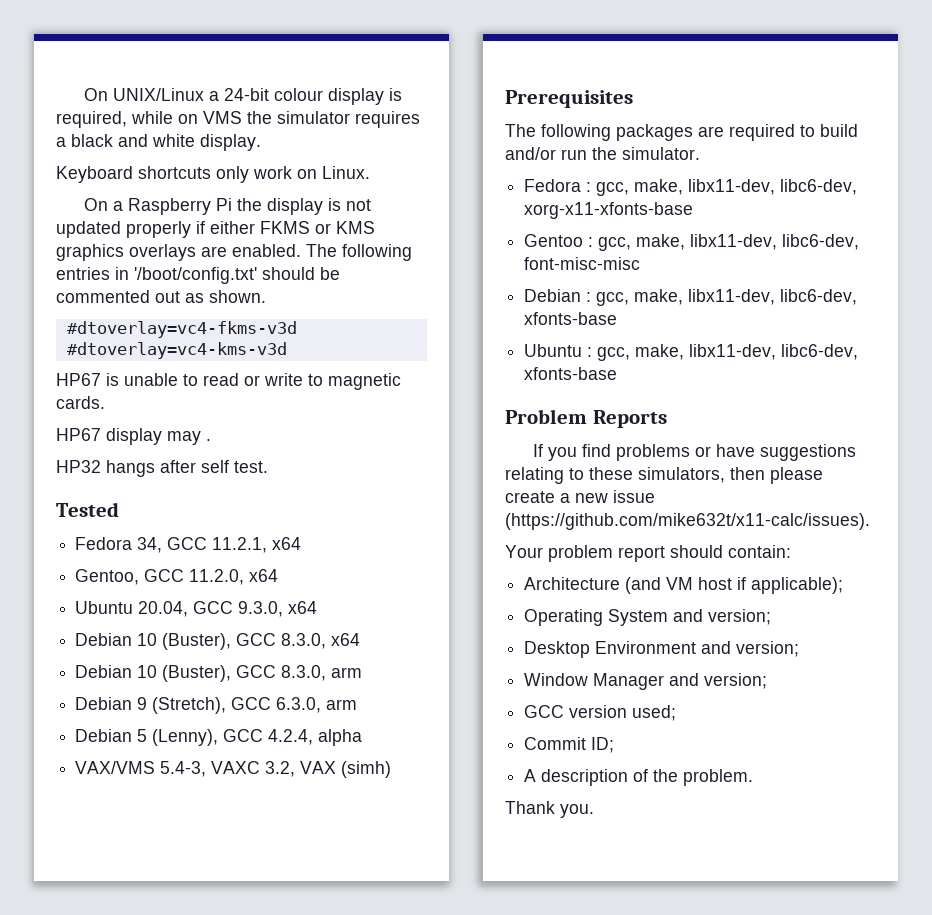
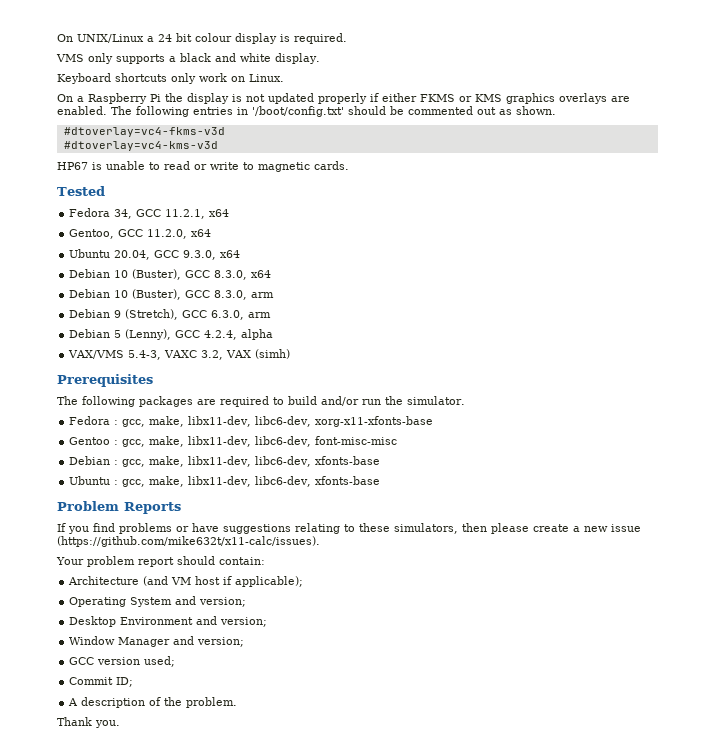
[223,88,269,101] 24‑bit -> [158,33,192,42] 24 bit
[56,111,420,128] required, while on VMS the simulator requires -> [294,33,347,44] [56,53,165,64] required. // VMS only supports
[56,428,211,445] [56,460,268,477] // HP67 display may . // HP32 hangs after self test. -> (349, 165) none

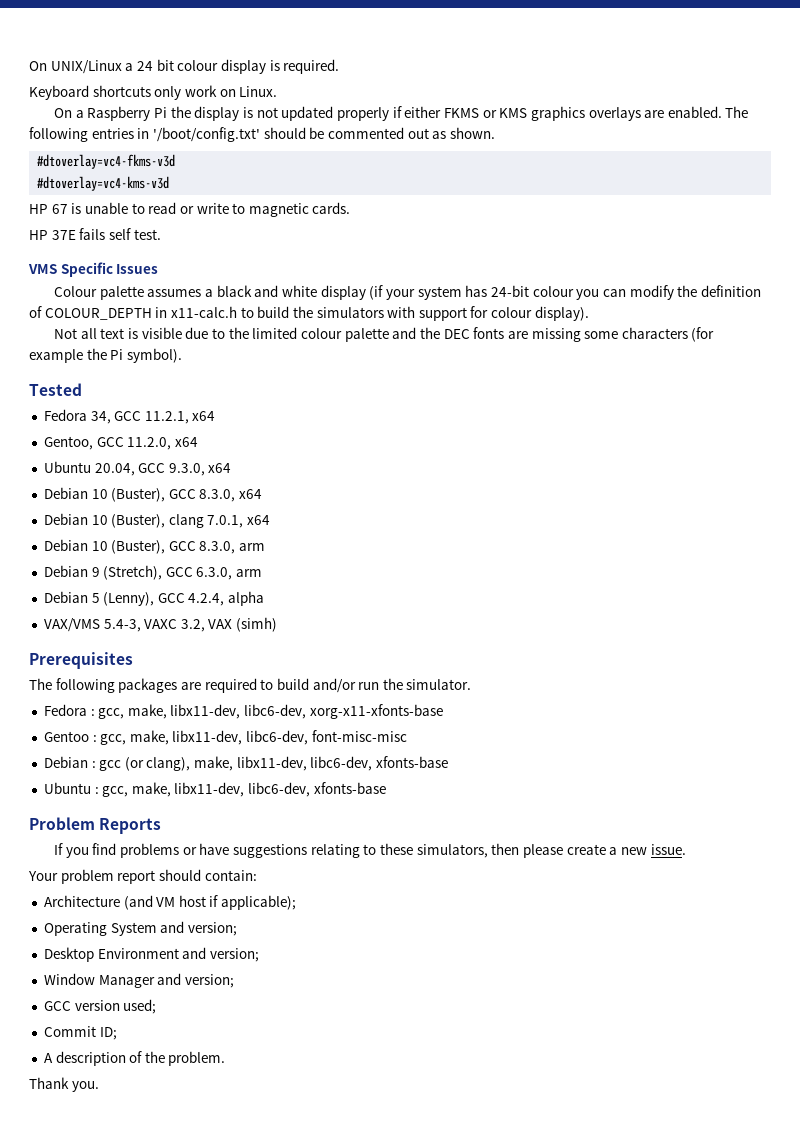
[56,53,320,64] // VMS only supports a black and white display. -> (340, 66) none
[57,162,88,170] HP67 -> [29,204,68,214] HP 67
(349, 165) none -> [29,228,161,240] [28,262,159,277] [54,285,761,300] [29,306,589,321] [54,327,715,342] [29,348,182,363] // HP 37E fails self test. // VMS Specific Issues // Colour palette assumes a black and white display (if your system has 24-bit colour you can modify the definition of COLOUR_DEPTH in x11-calc.h to build the simulators with support for colour display). // Not all text is visible due to the limited colour palette and the DEC fonts are missing some characters (for example the Pi symbol).
(272, 274) none -> [43,513,271,528] // Debian 10 (Buster), clang 7.0.1, x64
[122,459,146,467] gcc, -> [99,757,191,771] gcc (or clang),
[611,524,641,532] [57,536,320,547] issue (https://github.com/mike632t/x11-calc/issues). -> [650,844,686,855] issue.

